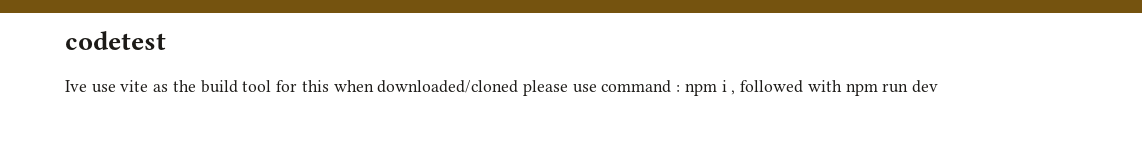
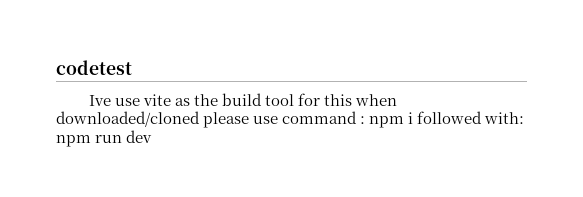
[731,80,842,95] , followed with -> [417,111,525,124] followed with:

